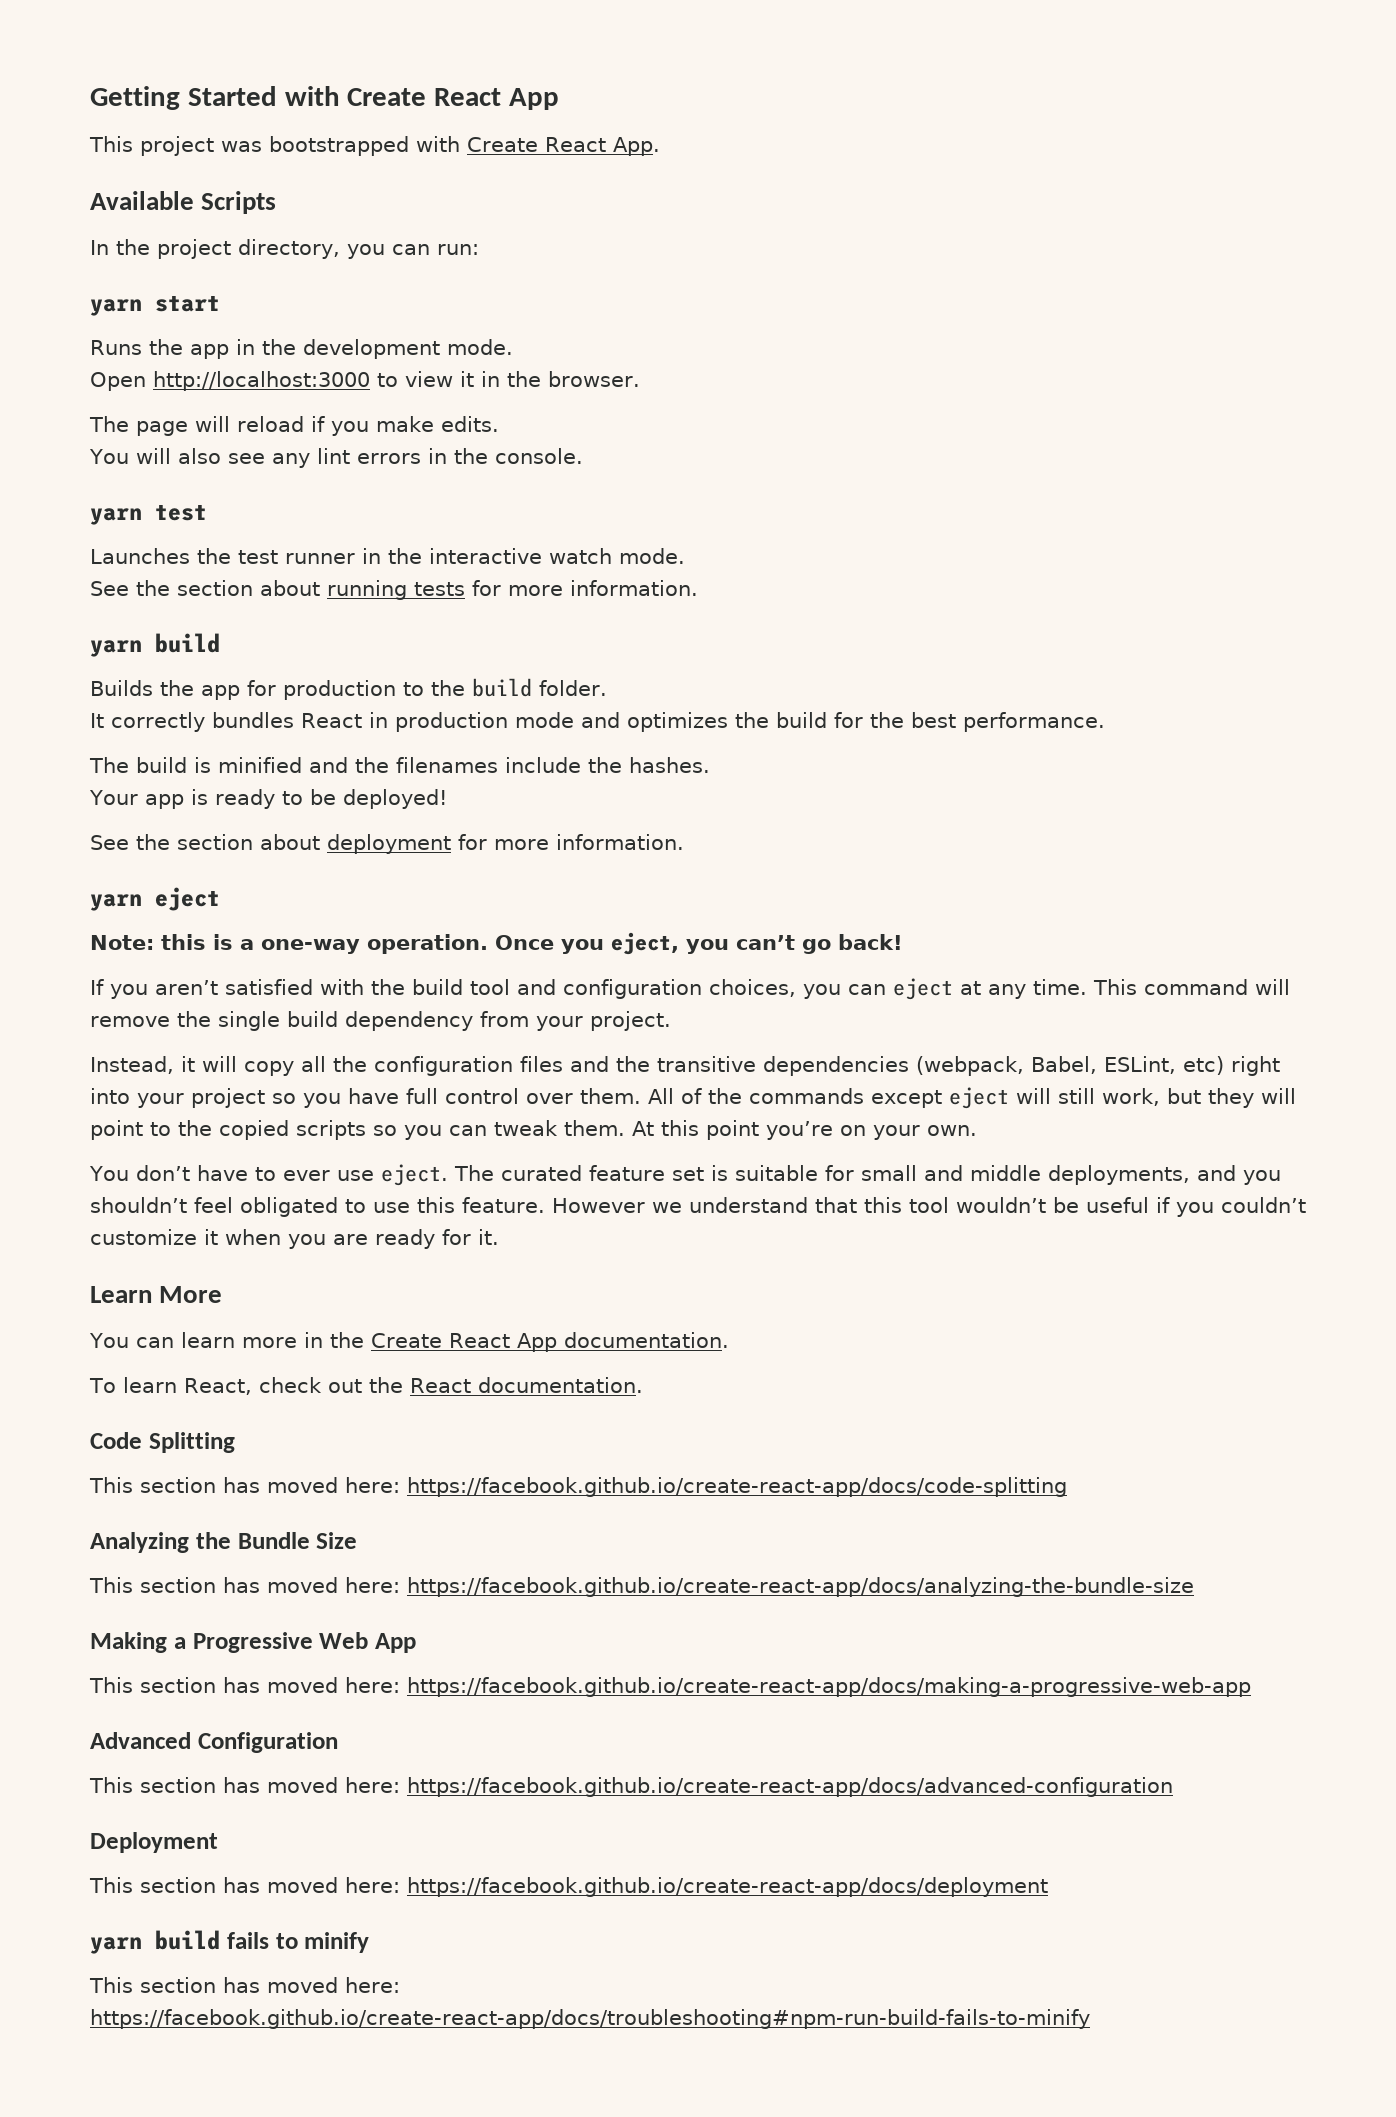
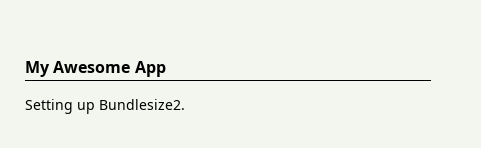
[90,86,560,110] [89,136,660,156] [90,191,277,214] [90,239,479,259] [90,296,220,316] [90,339,513,359] [90,371,640,391] [89,416,499,436] [89,448,583,468] [90,505,207,525] [90,548,685,564] [90,580,698,600] [90,633,220,657] [90,678,607,700] [90,712,1105,732] [89,757,710,773] [89,789,447,809] [90,834,684,854] [90,887,220,911] [90,932,903,955] [90,978,1290,1000] [90,1011,671,1031] [90,1056,1280,1076] [90,1087,1296,1109] [90,1120,977,1140] [89,1164,1281,1186] [90,1197,1306,1217] [90,1229,499,1249] [90,1286,223,1303] [89,1332,729,1352] [89,1377,643,1395] [90,1432,235,1453] [89,1477,1067,1497] [90,1532,358,1553] [89,1577,1194,1597] [90,1632,416,1653] [89,1677,1251,1697] [90,1732,338,1753] [89,1777,1173,1797] [90,1832,218,1853] [89,1877,1048,1897] [90,1930,370,1954] [89,1977,400,1993] [90,2009,1090,2029] Getting Started with Create React App // This project was bootstrapped with Create React App. // Available Scripts // In the project directory, you can run: // yarn start // Runs the app in the development mode. // Open http://localhost:3000 to view it in the browser. // The page will reload if you make edits. // You will also see any lint errors in the console. // yarn test // Launches the test runner in the interactive watch mode. // See the section about running tests for more information. // yarn build // Builds the app for production to the build folder. // It correctly bundles React in production mode and optimizes the build for the best performance. // The build is minified and the filenames include the hashes. // Your app is ready to be deployed! // See the section about deployment for more information. // yarn eject // Note: this is a one-way operation. Once you eject, you can’t go back! // If you aren’t satisfied with the build tool and configuration choices, you can eject at any time. This command will remove the single build dependency from your project. // Instead, it will copy all the configuration files and the transitive dependencies (webpack, Babel, ESLint, etc) right into your project so you have full control over them. All of the commands except eject will still work, but they will point to the copied scripts so you can tweak them. At this point you’re on your own. // You don’t have to ever use eject. The curated feature set is suitable for small and middle deployments, and you shouldn’t feel obligated to use this feature. However we understand that this tool wouldn’t be useful if you couldn’t customize it when you are ready for it. // Learn More // You can learn more in the Create React App documentation. // To learn React, check out the React documentation. // Code Splitting // This section has moved here: https://facebook.github.io/create-react-app/docs/code-splitting // Analyzing the Bundle Size // This section has moved here: https://facebook.github.io/create-react-app/docs/analyzing-the-bundle-size // Making a Progressive Web App // This section has moved here: https://facebook.github.io/create-react-app/docs/making-a-progressive-web-app // Advanced Configuration // This section has moved here: https://facebook.github.io/create-react-app/docs/advanced-configuration // Deployment // This section has moved here: https://facebook.github.io/create-react-app/docs/deployment // yarn build fails to minify // This section has moved here: https://facebook.github.io/create-react-app/docs/troubleshooting#npm-run-build-fails-to-minify -> [25,61,166,77] [25,99,185,114] My Awesome App // Setting up Bundlesize2.

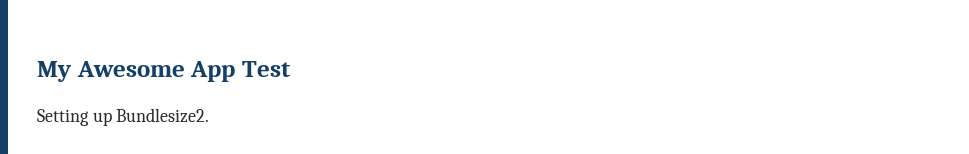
(166, 69) none -> [241,61,291,77] Test

